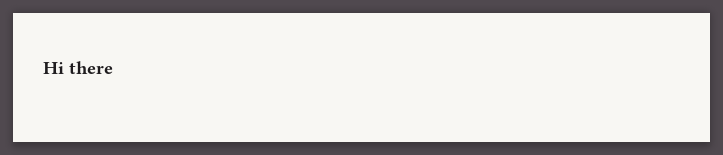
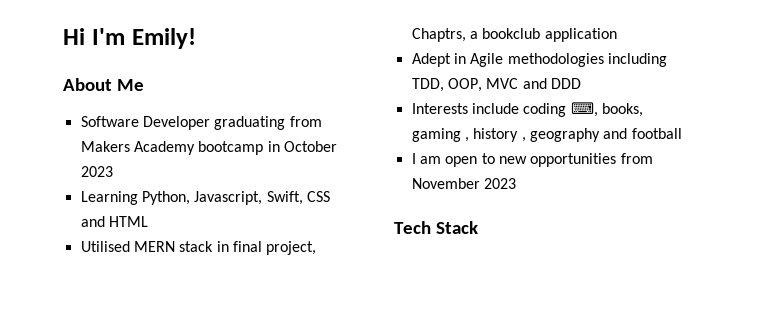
[69,61,113,74] there -> [91,28,196,49] [63,78,144,91] [80,116,322,130] [80,141,337,155] [80,166,113,177] [80,191,330,205] [80,216,148,227] [80,241,317,255] [411,28,617,42] [411,53,667,67] [411,78,581,92] [411,102,643,117] [411,128,682,142] [411,153,653,167] [411,178,516,189] [394,221,478,234] I'm Emily! // About Me // Software Developer graduating from Makers Academy bootcamp in October 2023 // Learning Python, Javascript, Swift, CSS and HTML // Utilised MERN stack in final project, Chaptrs, a bookclub application // Adept in Agile methodologies including TDD, OOP, MVC and DDD // Interests include coding ⌨, books, gaming , history , geography and football // I am open to new opportunities from November 2023 // Tech Stack

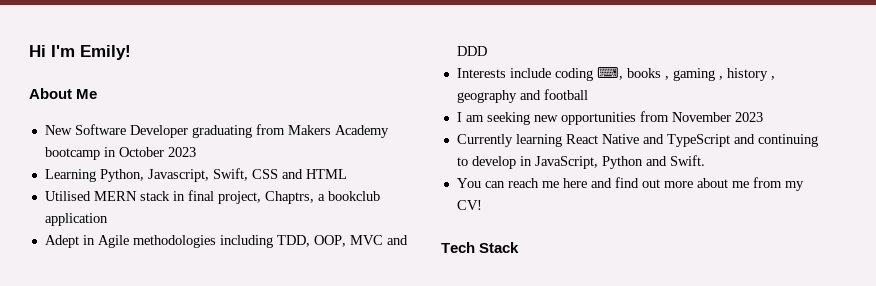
(144, 85) none -> [44,125,72,135] New
[601,103,643,117] books, -> [626,68,669,80] books ,
[445,153,495,167] open to -> [486,112,530,125] seeking
(516, 183) none -> [456,134,818,147] [456,155,705,169] [456,177,804,191] [456,200,482,210] // Currently learning React Native and TypeScript and continuing to develop in JavaScript, Python and Swift. // You can reach me here and find out more about me from my CV!

